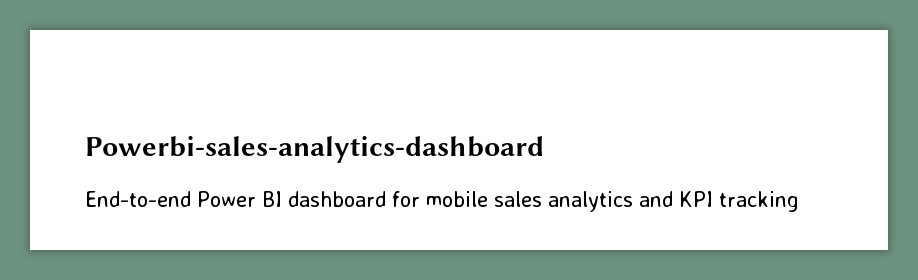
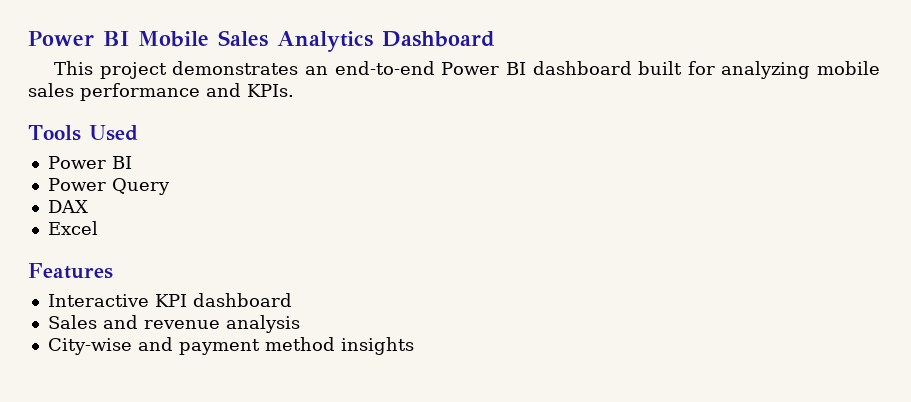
[85,136,544,163] [85,191,799,212] Powerbi-sales-analytics-dashboard // End-to-end Power BI dashboard for mobile sales analytics and KPI tracking -> [28,30,495,52] [54,61,881,79] [28,83,294,101] [28,125,138,141] [47,156,132,169] [47,178,170,195] [47,200,88,213] [47,221,98,235] [28,263,113,279] [47,293,292,307] [47,315,300,333] [47,337,414,355] Power BI Mobile Sales Analytics Dashboard // This project demonstrates an end-to-end Power BI dashboard built for analyzing mobile sales performance and KPIs. // Tools Used // Power BI // Power Query // DAX // Excel // Features // Interactive KPI dashboard // Sales and revenue analysis // City-wise and payment method insights

